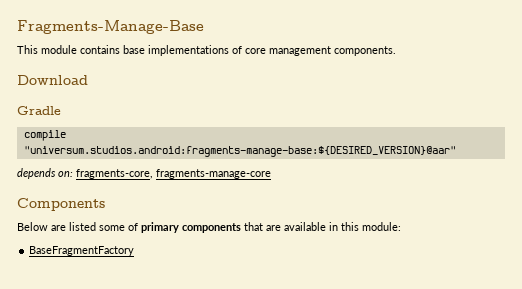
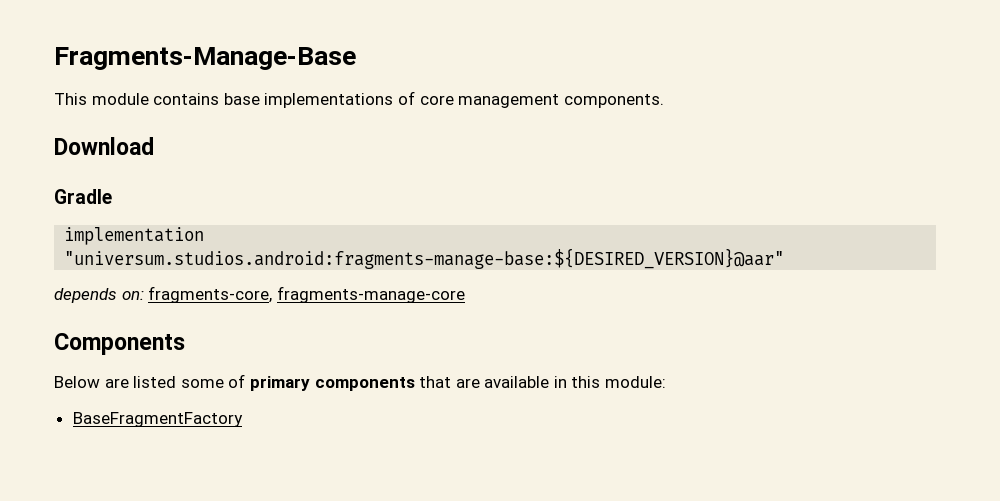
[23,130,66,141] compile -> [64,227,205,245] implementation

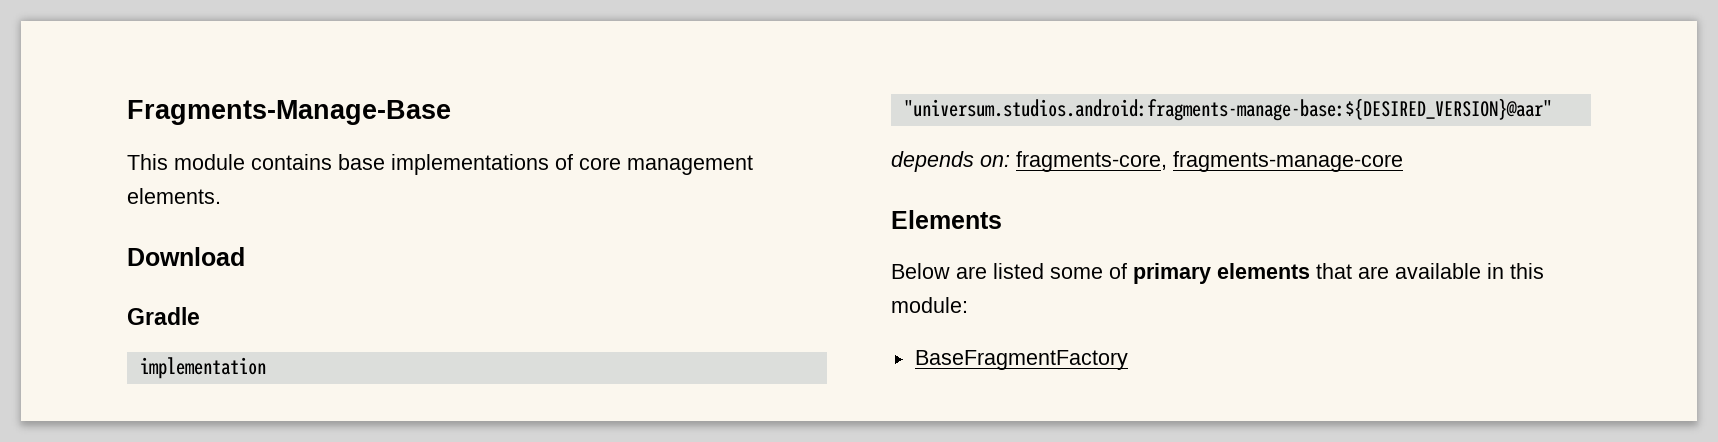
[563,94,664,108] components. -> [127,188,221,204] elements.
[54,333,185,355] Components -> [891,210,1002,229] Elements
[314,377,415,391] components -> [1217,263,1310,279] elements

